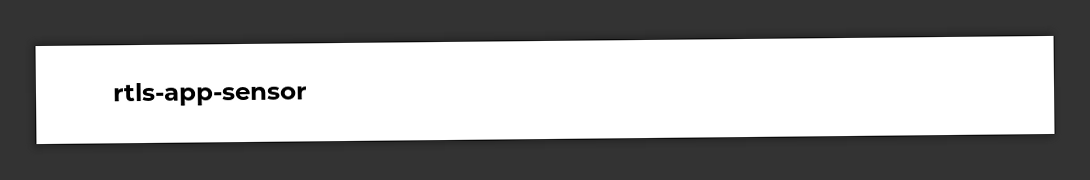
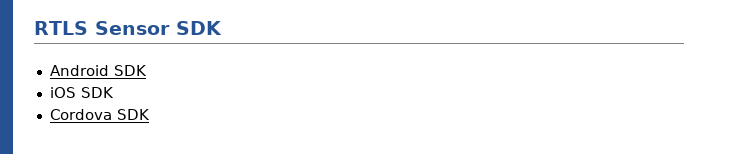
[112,81,308,107] rtls-app-sensor -> [34,21,222,35] [49,65,147,76] [49,87,114,98] [49,109,150,120] RTLS Sensor SDK // Android SDK // iOS SDK // Cordova SDK

